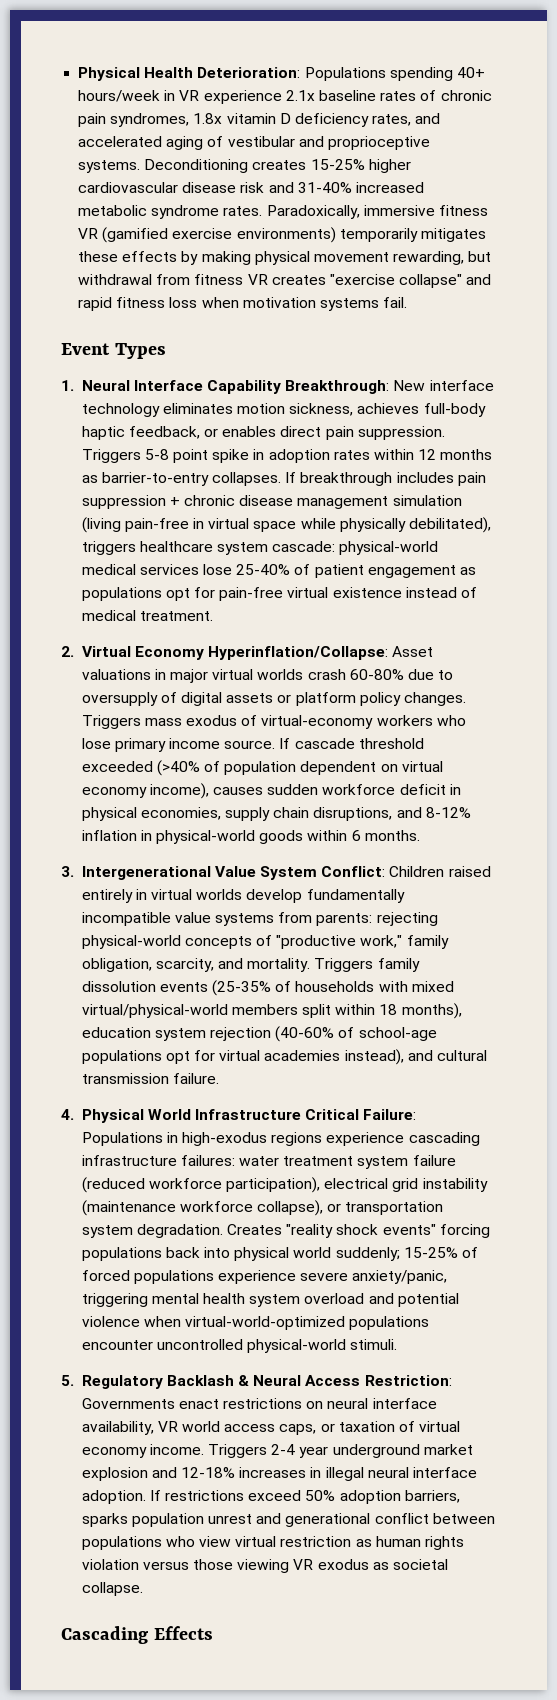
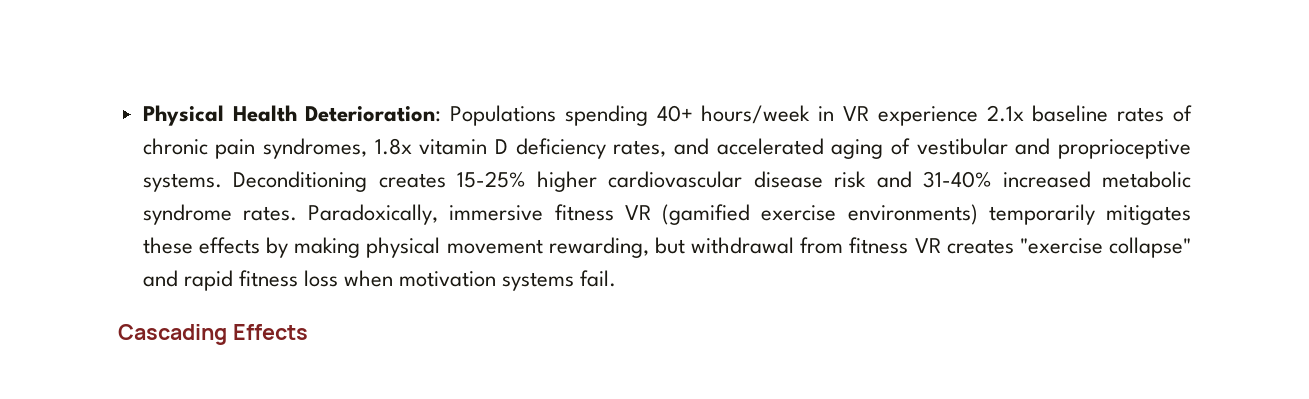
[61,343,166,359] [61,380,494,394] [81,403,486,417] [81,426,445,440] [81,449,493,463] [81,472,486,486] [81,495,462,509] [81,517,492,533] [81,541,439,555] [81,564,477,578] [81,587,478,601] [81,610,213,621] [61,646,434,660] [81,669,454,683] [81,692,467,706] [81,715,466,729] [81,738,424,752] [81,760,443,776] [81,783,461,799] [81,807,471,821] [81,830,420,844] [61,866,491,880] [81,889,405,903] [81,912,438,926] [81,935,449,949] [81,958,420,972] [81,980,454,996] [81,1003,462,1019] [81,1026,437,1042] [81,1049,488,1065] [81,1073,219,1084] [61,1109,417,1123] [81,1132,480,1146] [81,1155,456,1169] [81,1177,488,1193] [81,1200,444,1216] [81,1224,490,1238] [81,1247,479,1261] [81,1270,448,1284] [81,1293,459,1307] [81,1316,430,1330] [81,1339,398,1353] [61,1375,452,1389] [81,1398,437,1409] [81,1421,461,1435] [81,1444,473,1458] [81,1467,478,1481] [81,1490,460,1504] [81,1513,495,1527] [81,1536,465,1550] [81,1559,449,1573] [81,1582,143,1596] // Event Types // 1. Neural Interface Capability Breakthrough: New interface technology eliminates motion sickness, achieves full-body haptic feedback, or enables direct pain suppression. Triggers 5-8 point spike in adoption rates within 12 months as barrier-to-entry collapses. If breakthrough includes pain suppression + chronic disease management simulation (living pain-free in virtual space while physically debilitated), triggers healthcare system cascade: physical-world medical services lose 25-40% of patient engagement as populations opt for pain-free virtual existence instead of medical treatment. // 2. Virtual Economy Hyperinflation/Collapse: Asset valuations in major virtual worlds crash 60-80% due to oversupply of digital assets or platform policy changes. Triggers mass exodus of virtual-economy workers who lose primary income source. If cascade threshold exceeded (>40% of population dependent on virtual economy income), causes sudden workforce deficit in physical economies, supply chain disruptions, and 8-12% inflation in physical-world goods within 6 months. // 3. Intergenerational Value System Conflict: Children raised entirely in virtual worlds develop fundamentally incompatible value systems from parents: rejecting physical-world concepts of "productive work," family obligation, scarcity, and mortality. Triggers family dissolution events (25-35% of households with mixed virtual/physical-world members split within 18 months), education system rejection (40-60% of school-age populations opt for virtual academies instead), and cultural transmission failure. // 4. Physical World Infrastructure Critical Failure: Populations in high-exodus regions experience cascading infrastructure failures: water treatment system failure (reduced workforce participation), electrical grid instability (maintenance workforce collapse), or transportation system degradation. Creates "reality shock events" forcing populations back into physical world suddenly; 15-25% of forced populations experience severe anxiety/panic, triggering mental health system overload and potential violence when virtual-world-optimized populations encounter uncontrolled physical-world stimuli. // 5. Regulatory Backlash & Neural Access Restriction: Governments enact restrictions on neural interface availability, VR world access caps, or taxation of virtual economy income. Triggers 2-4 year underground market explosion and 12-18% increases in illegal neural interface adoption. If restrictions exceed 50% adoption barriers, sparks population unrest and generational conflict between populations who view virtual restriction as human rights violation versus those viewing VR exodus as societal collapse. -> (617, 278) none

